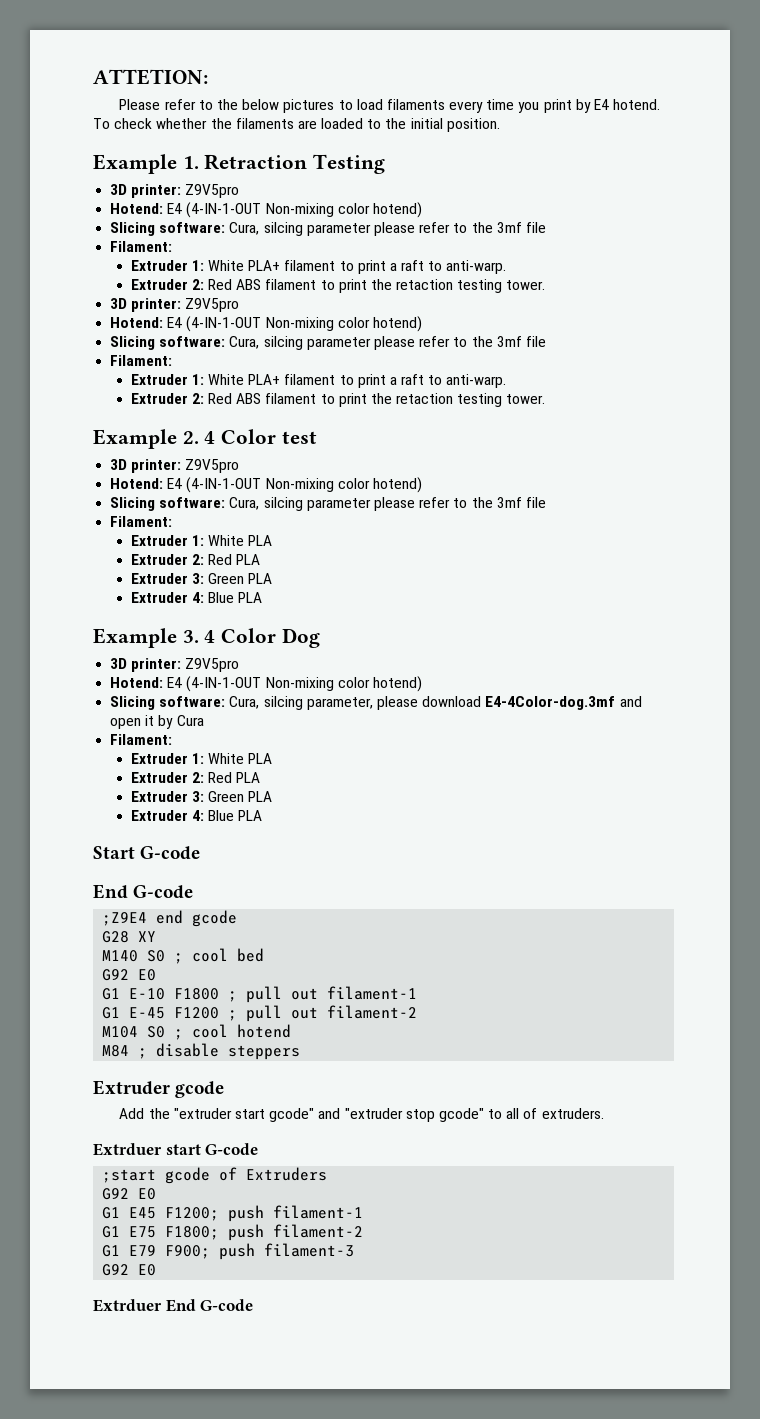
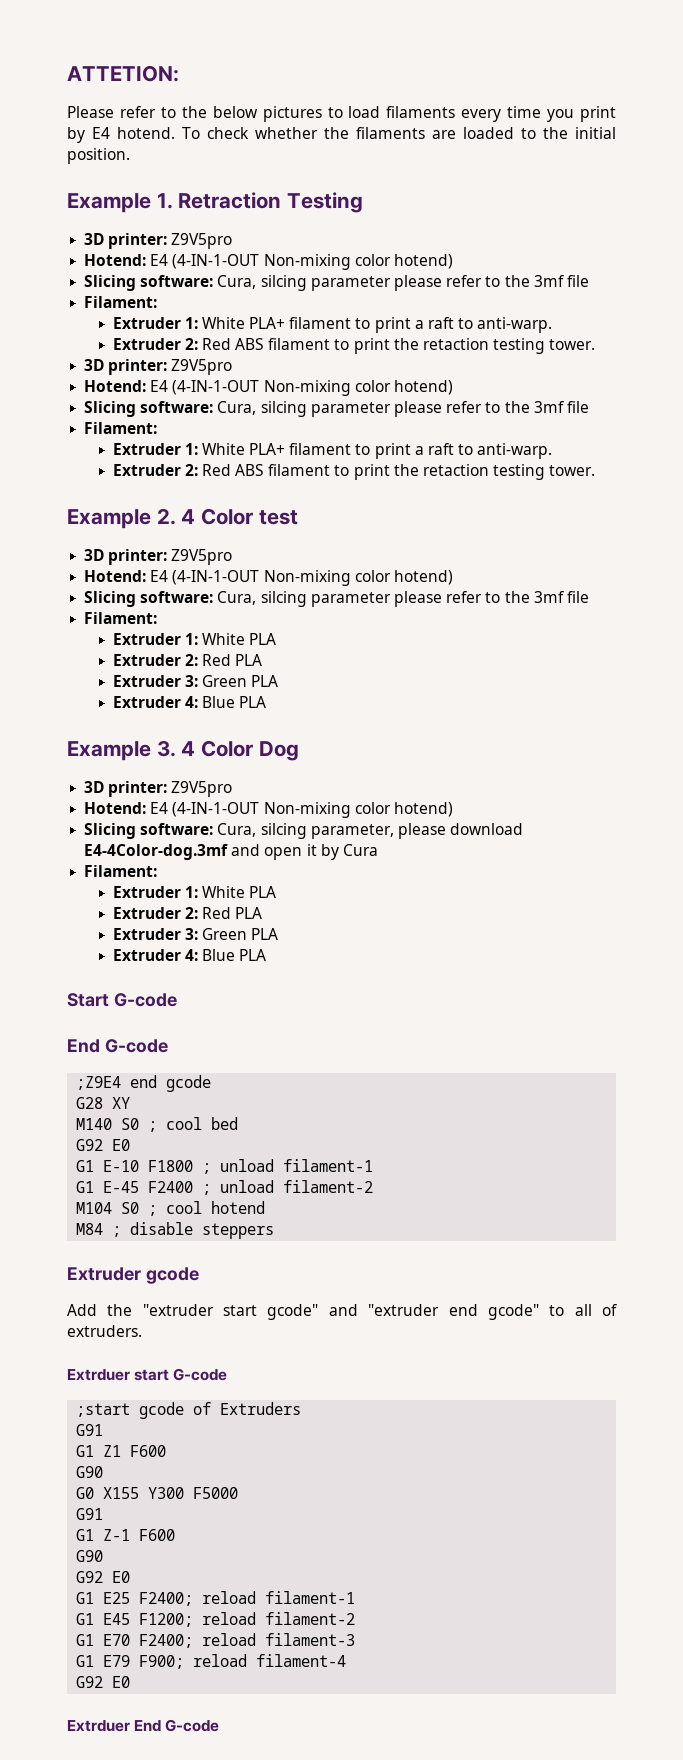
[246,986,319,1003] pull out -> [220,1159,275,1172] unload
[174,1005,319,1022] F1200 ; pull out -> [148,1180,275,1195] F2400 ; unload
[405,1109,435,1122] stop -> [448,1304,478,1316] end
[102,1188,157,1200] [102,1205,364,1222] [102,1224,364,1241] // G92 E0 // G1 E45 F1200; push filament-1 // G1 E75 F1800; push filament-2 -> [76,1424,104,1436] [76,1445,167,1457] [76,1466,104,1478] [76,1487,239,1499] [76,1508,104,1520] [76,1529,176,1541] [76,1550,104,1562] [76,1571,131,1583] [76,1591,356,1606] [76,1612,356,1627] [76,1633,356,1648] // G91 // G1 Z1 F600 // G90 // G0 X155 Y300 F5000 // G91 // G1 Z-1 F600 // G90 // G92 E0 // G1 E25 F2400; reload filament-1 // G1 E45 F1200; reload filament-2 // G1 E70 F2400; reload filament-3
[219,1243,355,1260] push filament-3 -> [193,1654,347,1667] reload filament-4

